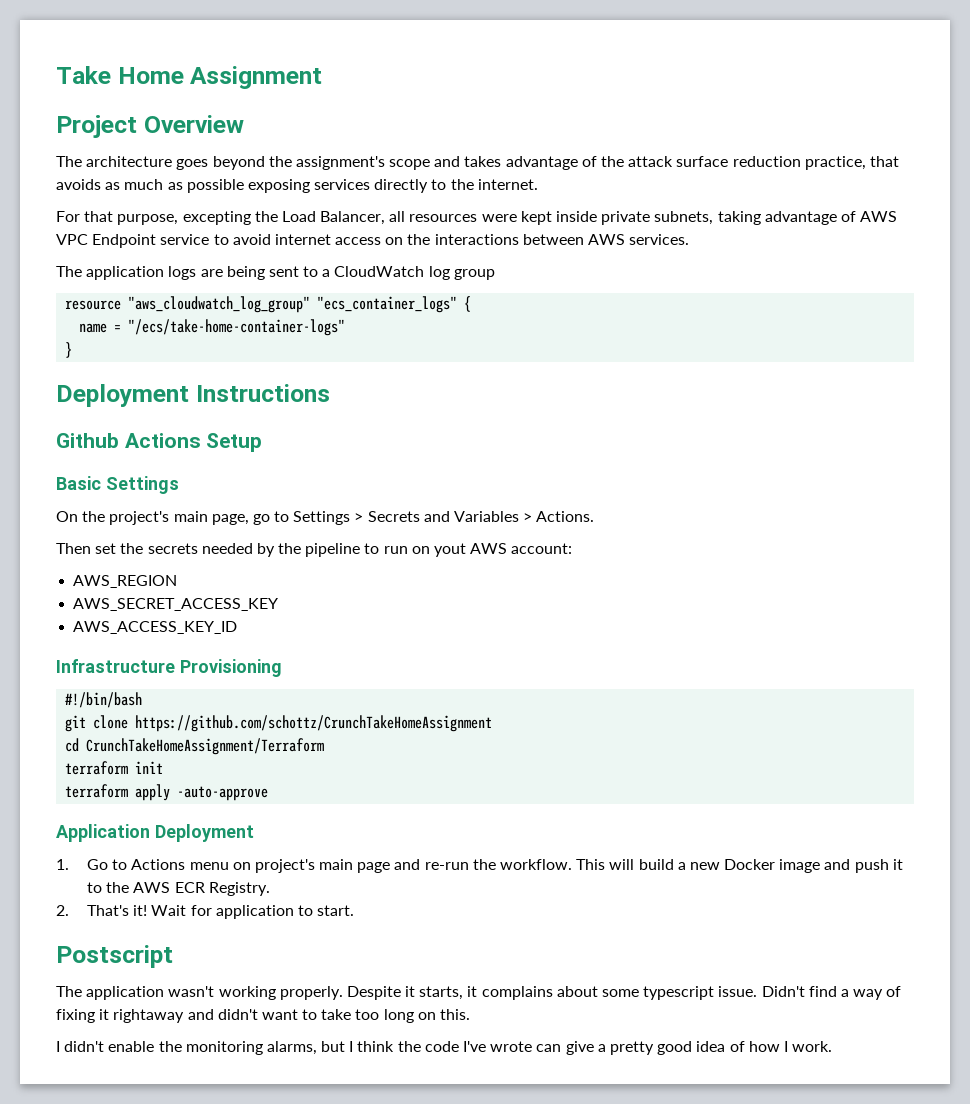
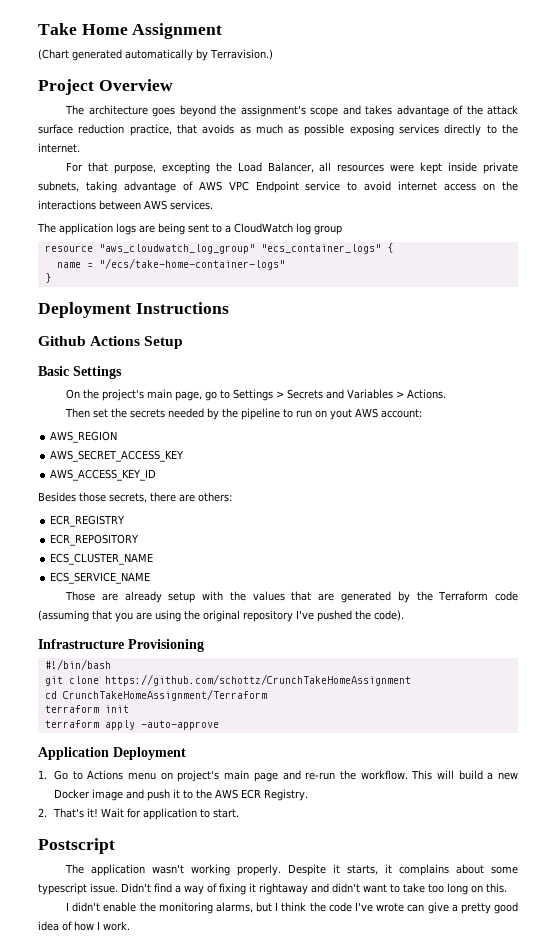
(323, 77) none -> [38,49,273,61] // (Chart generated automatically by Terravision.)
(238, 627) none -> [38,492,232,503] [50,515,126,527] [50,534,140,546] [50,553,154,565] [50,572,151,584] [65,591,519,603] [38,610,404,622] // Besides those secrets, there are others: // ECR_REGISTRY // ECR_REPOSITORY // ECS_CLUSTER_NAME // ECS_SERVICE_NAME // Those are already setup with the values that are generated by the Terraform code (assuming that you are using the original repository I've pushed the code).

